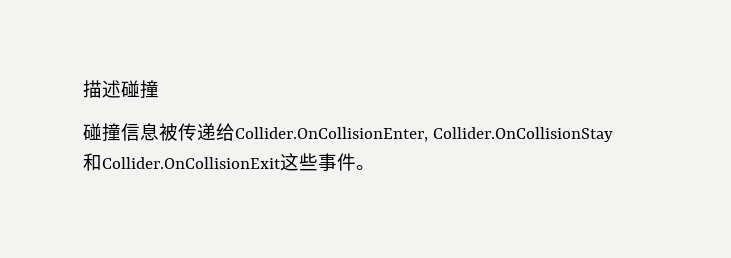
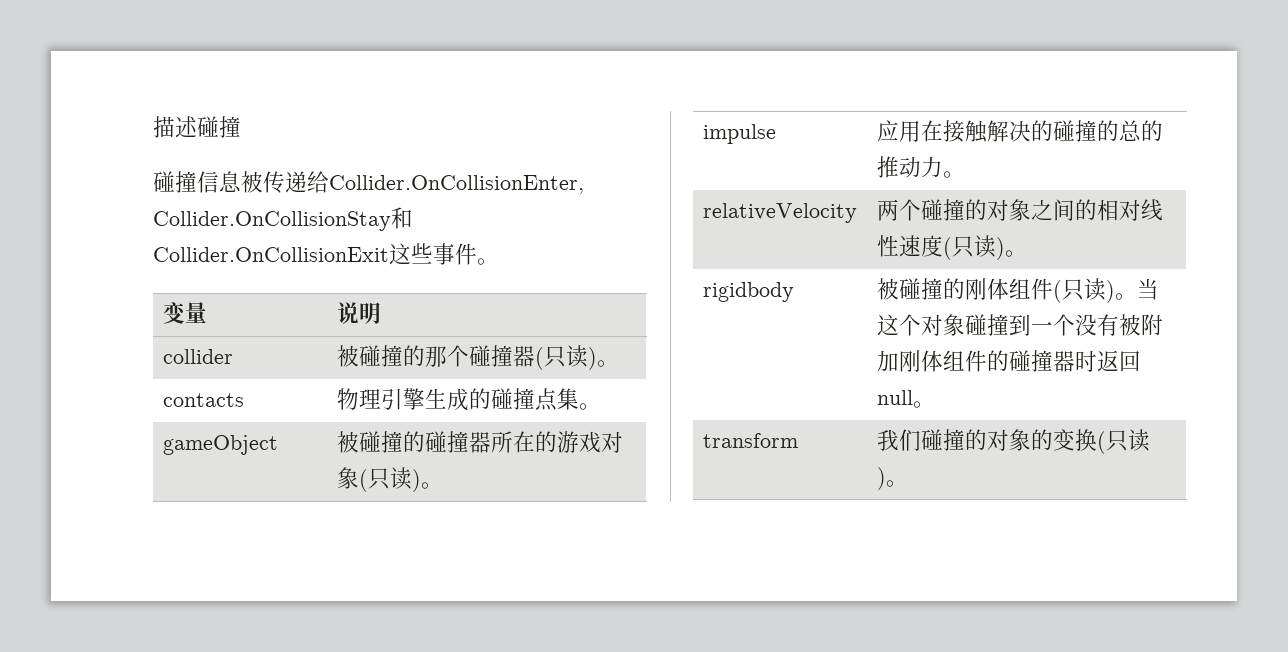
(375, 167) none -> [162,302,207,324] [336,302,381,324] [162,349,233,364] [336,345,619,370] [162,393,244,407] [336,388,601,411] [162,435,278,455] [336,431,623,453] [336,467,443,492] [702,124,776,144] [876,120,1163,143] [876,156,965,178] [702,203,857,223] [876,199,1163,221] [876,235,1027,260] [702,282,794,302] [876,278,1159,303] [876,314,1163,336] [876,350,1141,372] [876,390,935,408] [702,433,798,448] [876,429,1150,454] [876,467,908,490] // 变量 | 说明 // collider | 被碰撞的那个碰撞器(只读)。 // contacts | 物理引擎生成的碰撞点集。 // gameObject | 被碰撞的碰撞器所在的游戏对象(只读)。 // impulse | 应用在接触解决的碰撞的总的推动力。 // relativeVelocity | 两个碰撞的对象之间的相对线性速度(只读)。 // rigidbody | 被碰撞的刚体组件(只读)。当这个对象碰撞到一个没有被附加刚体组件的碰撞器时返回null。 // transform | 我们碰撞的对象的变换(只读)。

